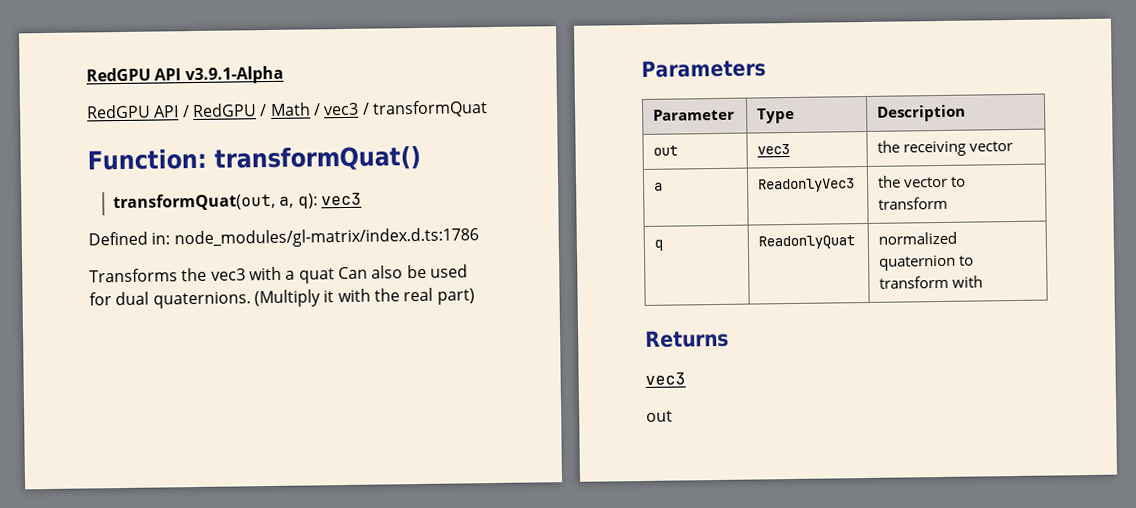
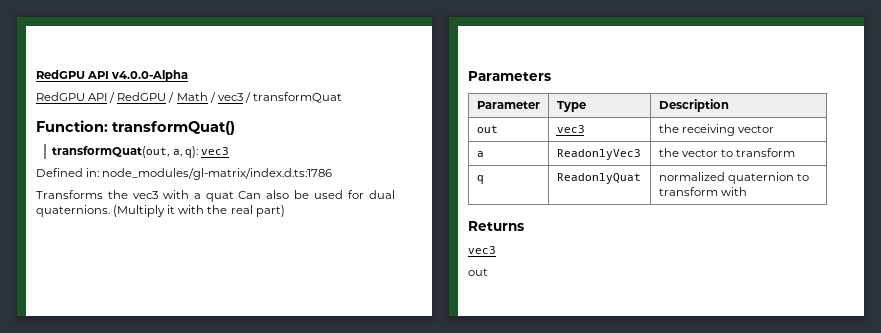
[86,65,284,85] RedGPU API v3.9.1-Alpha -> [36,70,189,82] RedGPU API v4.0.0-Alpha

